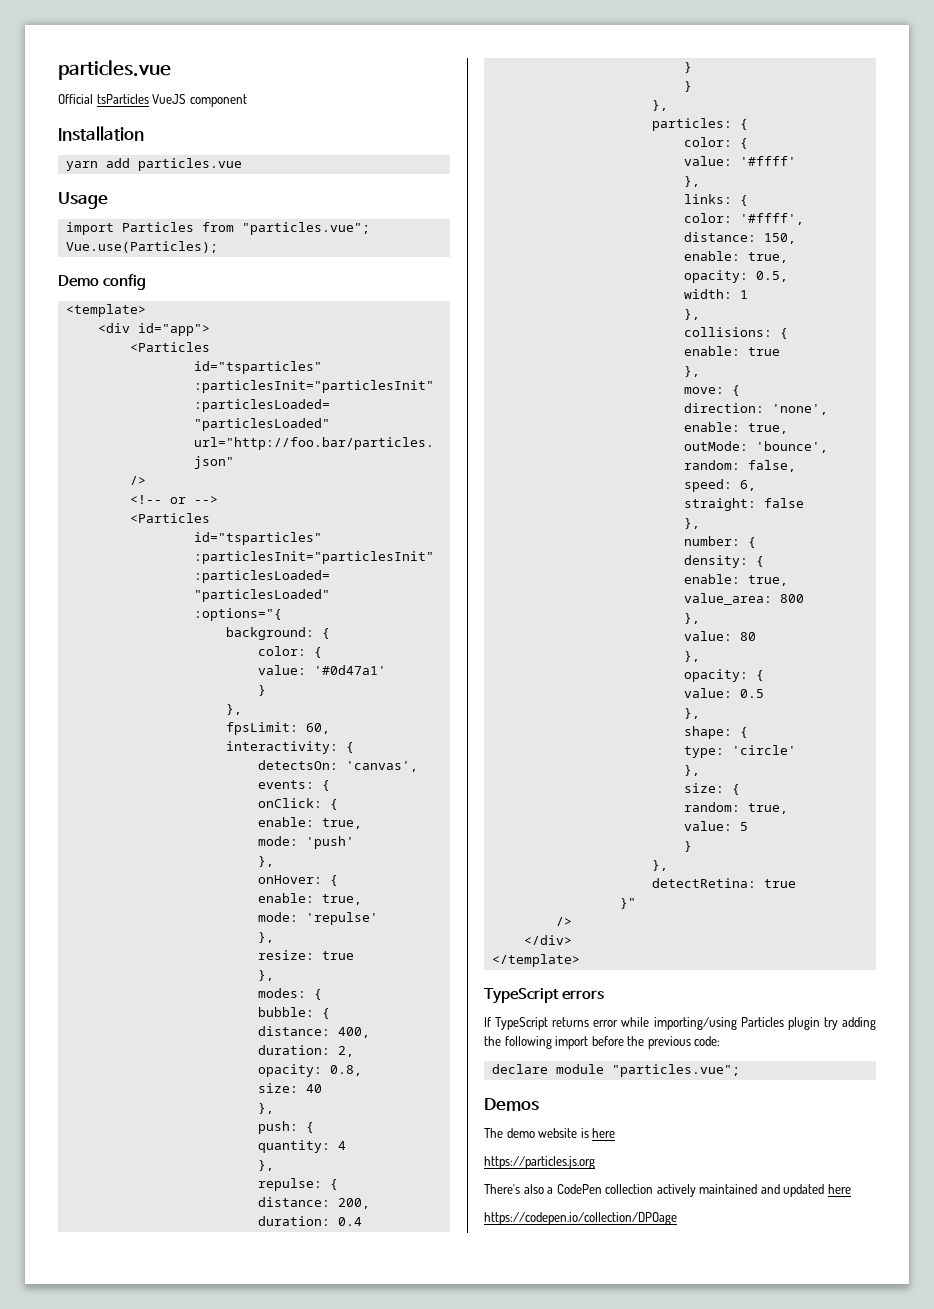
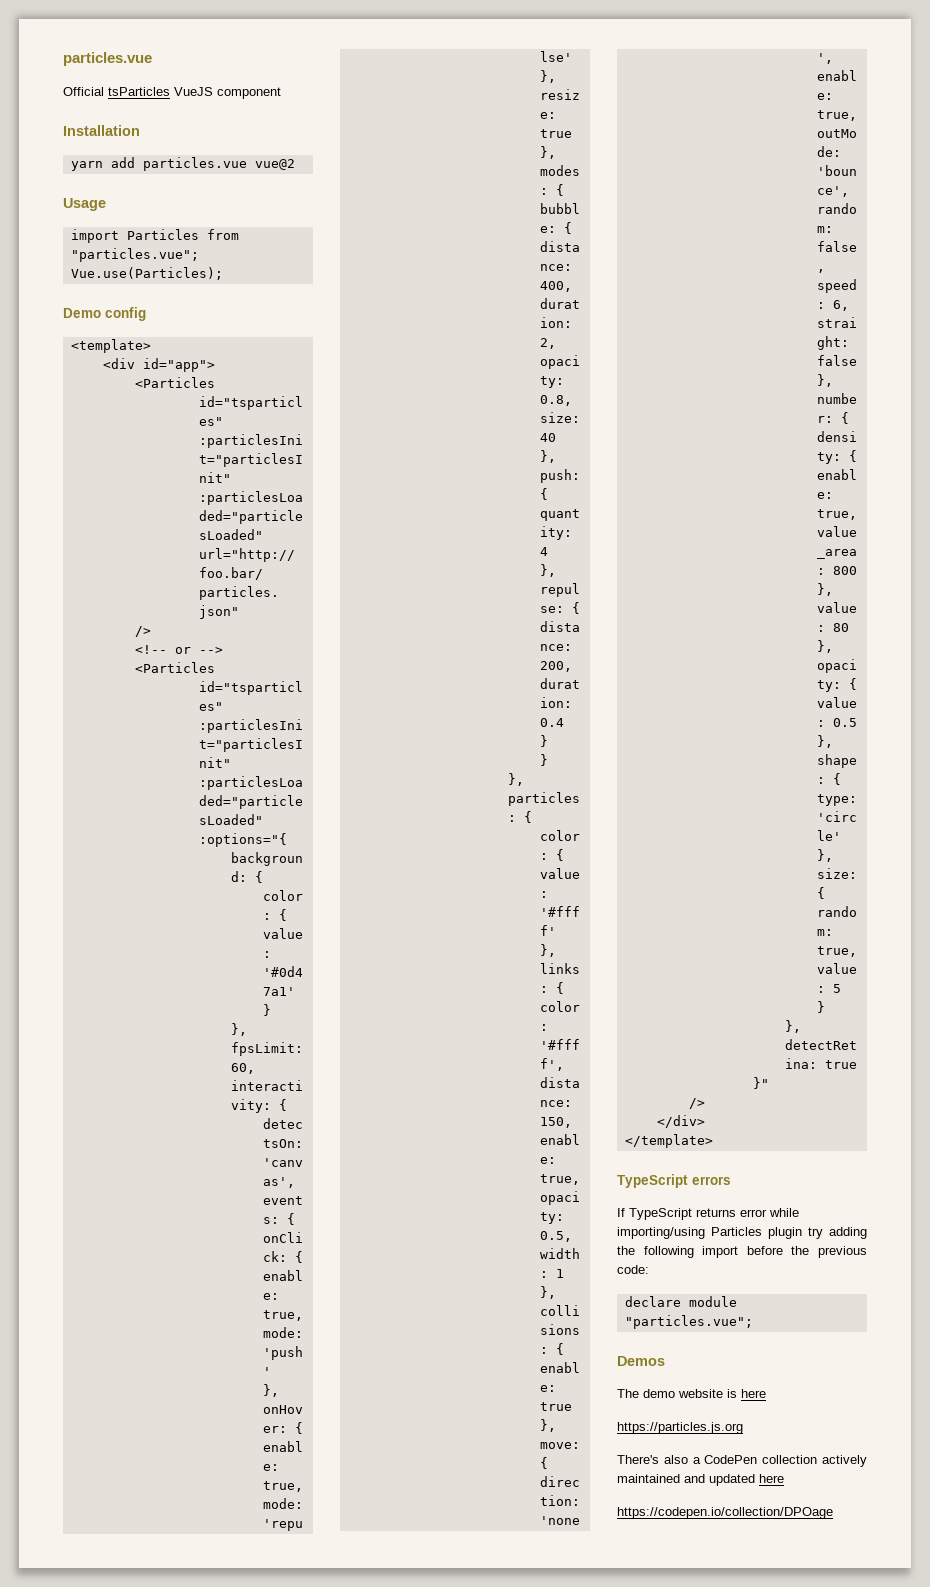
(242, 164) none -> [254,159,295,170] vue@2

